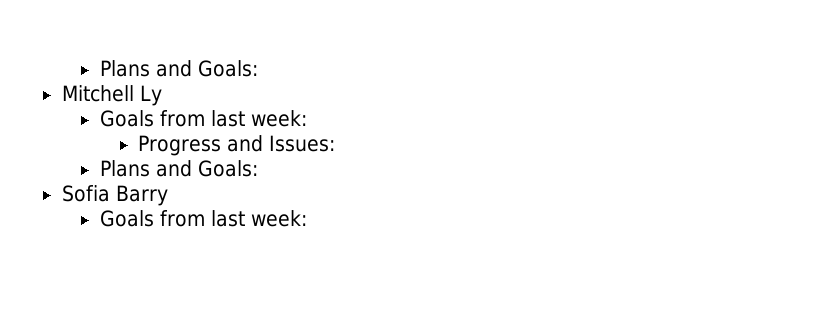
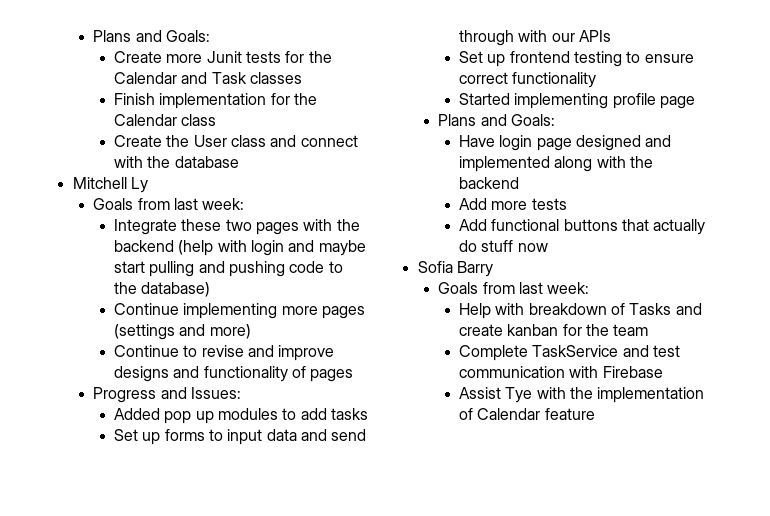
[99,60,258,77] Plans and Goals: -> [93,30,211,42] [114,51,332,63] [114,72,303,84] [114,93,318,109] [114,114,217,126] [114,135,358,147] [114,156,239,168] Plans and Goals: // Create more Junit tests for the Calendar and Task classes // Finish implementation for the Calendar class // Create the User class and connect with the database
[138,135,336,156] [99,160,258,177] Progress and Issues: // Plans and Goals: -> [114,219,360,235] [114,240,366,256] [114,261,343,277] [114,282,211,297] [114,303,366,319] [114,324,251,340] [114,345,335,361] [114,366,354,382] [93,387,242,403] [114,408,369,424] [114,429,367,445] [459,30,612,46] [459,51,694,67] [459,72,597,88] [459,93,696,109] [438,114,556,126] [459,135,672,151] [459,156,654,172] [459,177,520,189] [459,198,567,210] [459,219,706,235] [459,240,548,252] Integrate these two pages with the backend (help with login and maybe start pulling and pushing code to the database) // Continue implementing more pages (settings and more) // Continue to revise and improve designs and functionality of pages // Progress and Issues: // Added pop up modules to add tasks // Set up forms to input data and send through with our APIs // Set up frontend testing to ensure correct functionality // Started implementing profile page // Plans and Goals: // Have login page designed and implemented along with the backend // Add more tests // Add functional buttons that actually do stuff now
(307, 218) none -> [459,303,702,319] [459,324,649,336] [459,345,681,361] [459,366,663,378] [459,387,705,403] [459,408,595,420] // Help with breakdown of Tasks and create kanban for the team // Complete TaskService and test communication with Firebase // Assist Tye with the implementation of Calendar feature

